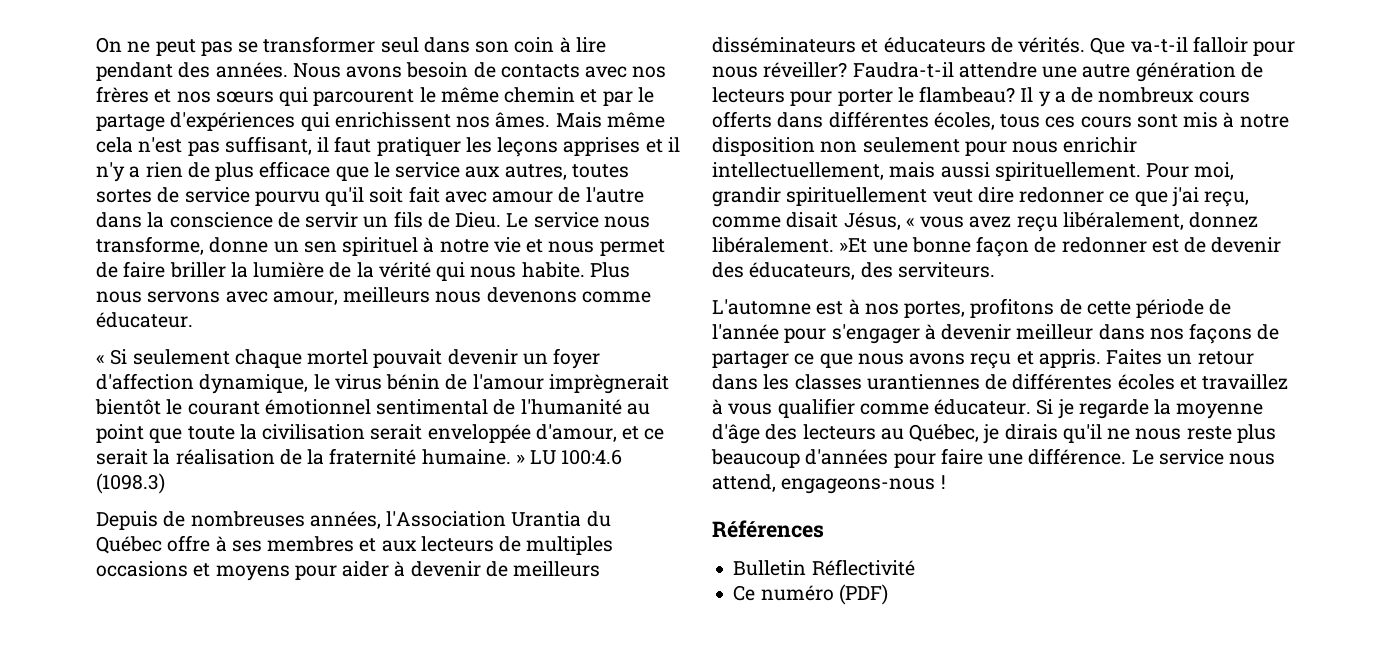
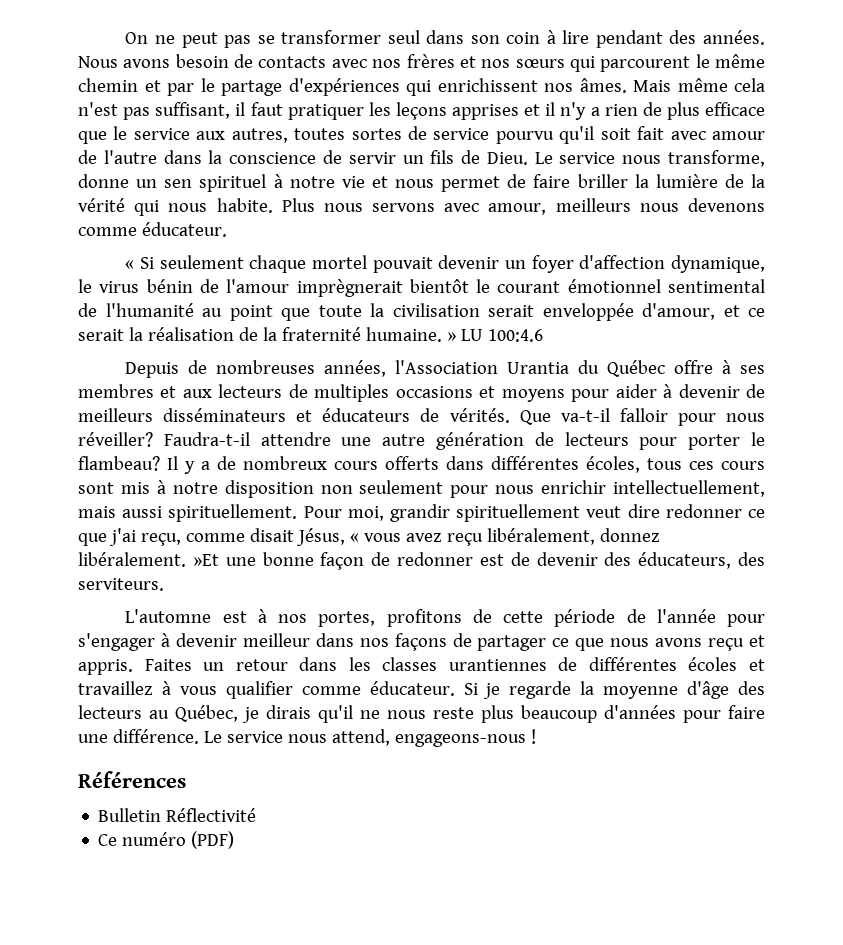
[96,473,165,494] (1098.3) -> (543, 335) none

